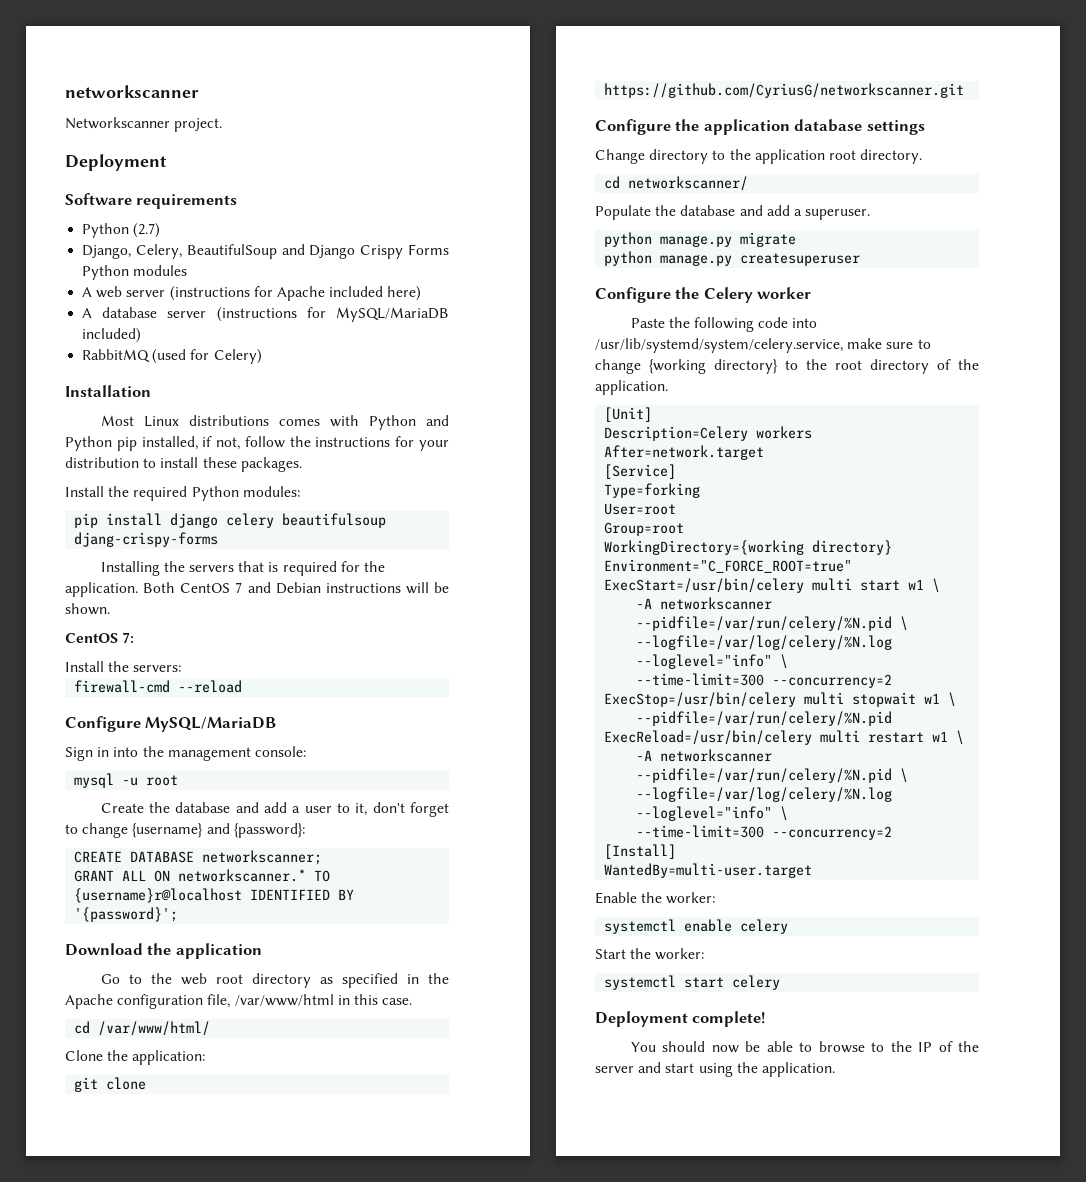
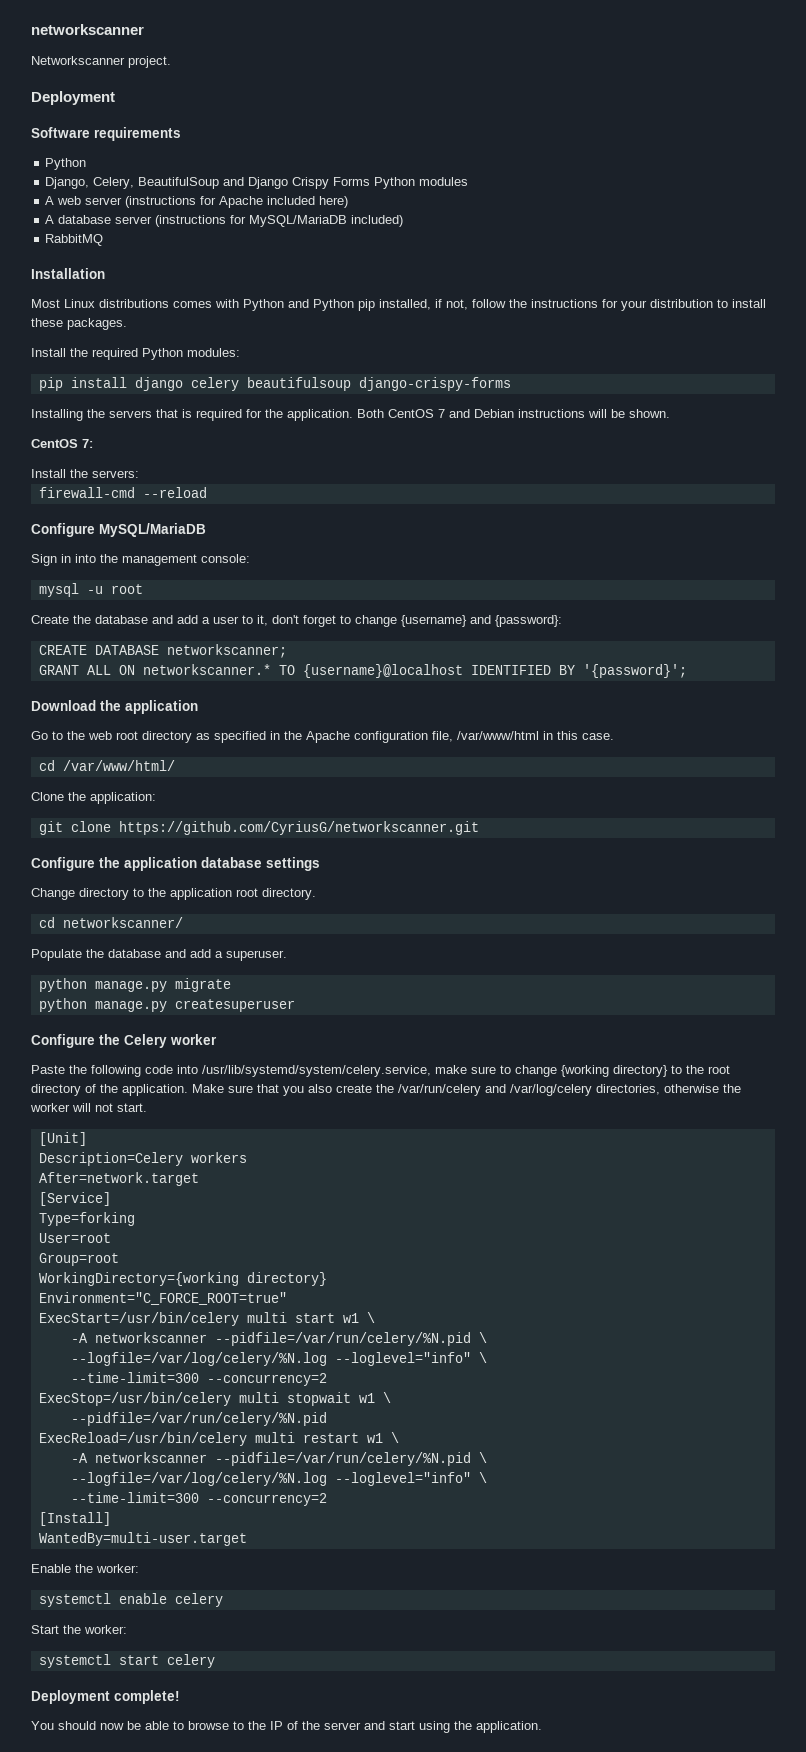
[133,223,161,238] (2.7) -> (87, 164) none
[152,349,262,364] (used for Celery) -> (104, 240) none
[74,532,219,547] djang-crispy-forms -> [358,377,511,391] django-crispy-forms
[74,888,243,903] {username}r@localhost -> [302,664,463,678] {username}@localhost
(668, 387) none -> [192,1084,741,1096] [30,1103,147,1112] Make sure that you also create the /var/run/celery and /var/log/celery directories, otherwise the worker will not start.

